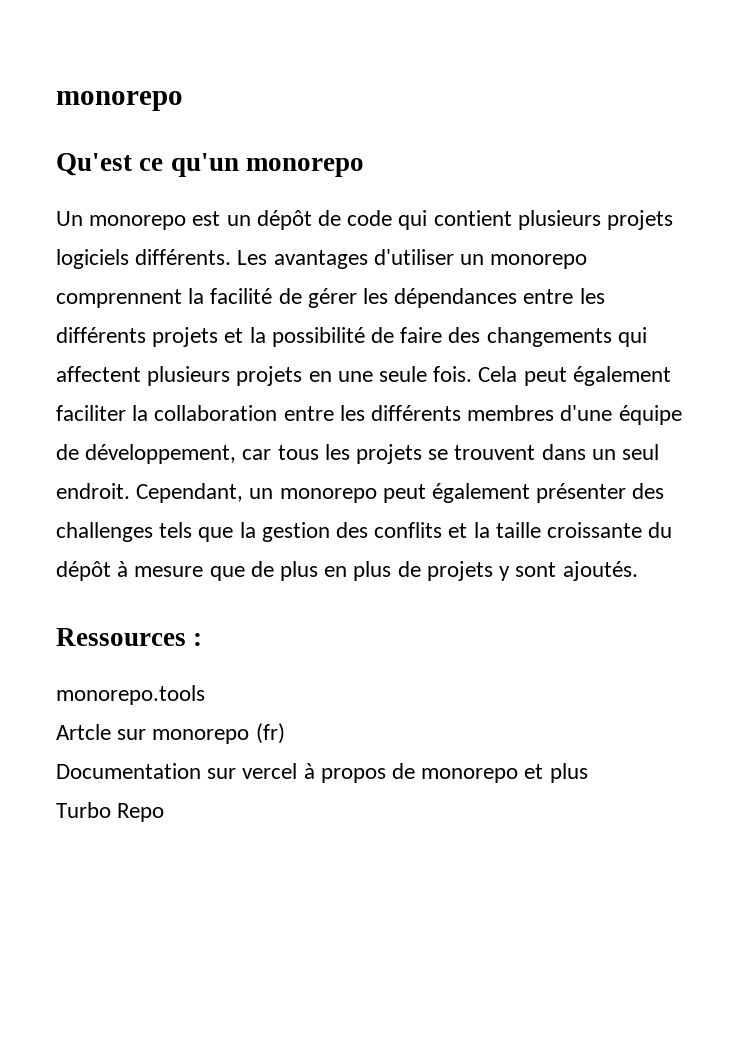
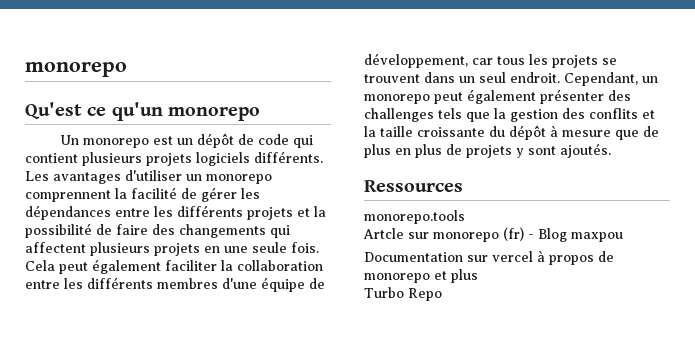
[193,633,203,646] : -> (463, 186) none
(285, 733) none -> [528,228,623,242] - Blog maxpou

